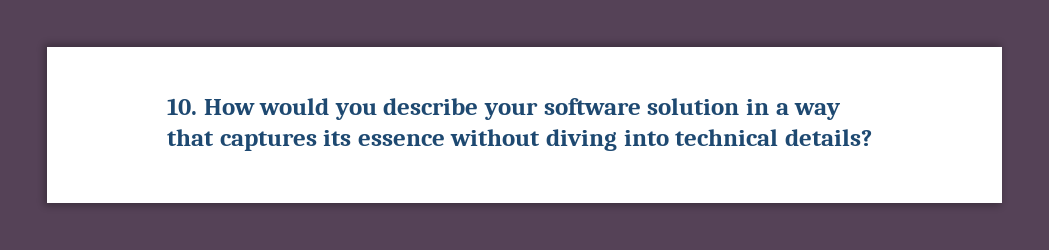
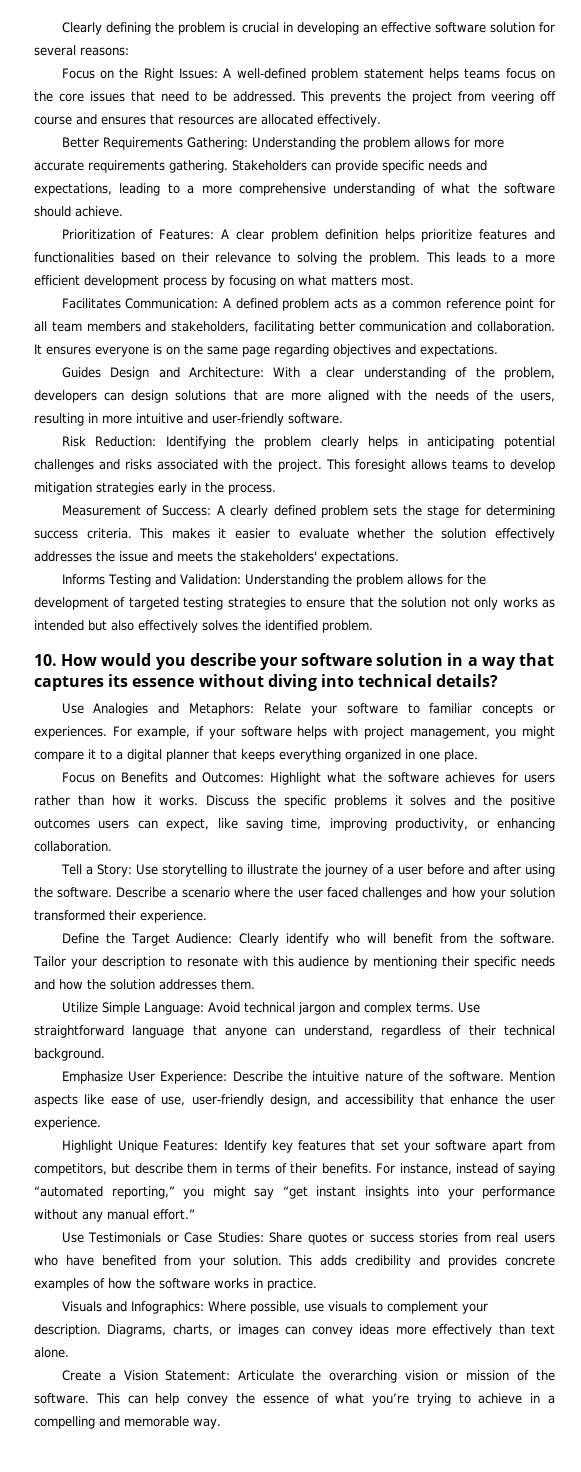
(167, 106) none -> [61,22,555,35] [34,45,129,56] [61,68,555,81] [34,91,557,104] [34,114,381,127] [61,137,504,150] [34,160,487,173] [34,183,555,196] [34,206,123,217] [61,229,555,242] [34,252,556,265] [34,275,414,288] [61,298,555,311] [34,321,555,334] [34,344,498,357] [61,367,556,380] [34,390,555,403] [34,413,343,426] [61,436,556,449] [34,459,555,472] [34,482,276,495] [61,505,555,518] [34,528,556,541] [34,551,399,564] [61,574,486,587] [34,597,555,610] [34,620,373,633] Clearly defining the problem is crucial in developing an effective software solution for several reasons: // Focus on the Right Issues: A well-defined problem statement helps teams focus on the core issues that need to be addressed. This prevents the project from veering off course and ensures that resources are allocated effectively. // Better Requirements Gathering: Understanding the problem allows for more accurate requirements gathering. Stakeholders can provide specific needs and expectations, leading to a more comprehensive understanding of what the software should achieve. // Prioritization of Features: A clear problem definition helps prioritize features and functionalities based on their relevance to solving the problem. This leads to a more efficient development process by focusing on what matters most. // Facilitates Communication: A defined problem acts as a common reference point for all team members and stakeholders, facilitating better communication and collaboration. It ensures everyone is on the same page regarding objectives and expectations. // Guides Design and Architecture: With a clear understanding of the problem, developers can design solutions that are more aligned with the needs of the users, resulting in more intuitive and user-friendly software. // Risk Reduction: Identifying the problem clearly helps in anticipating potential challenges and risks associated with the project. This foresight allows teams to develop mitigation strategies early in the process. // Measurement of Success: A clearly defined problem sets the stage for determining success criteria. This makes it easier to evaluate whether the solution effectively addresses the issue and meets the stakeholders' expectations. // Informs Testing and Validation: Understanding the problem allows for the development of targeted testing strategies to ensure that the solution not only works as intended but also effectively solves the identified problem. //
(872, 137) none -> [61,703,555,716] [34,726,556,739] [34,749,478,762] [61,772,555,785] [34,795,556,808] [34,818,555,831] [34,841,112,852] [60,864,555,877] [34,887,555,900] [34,910,207,923] [61,933,555,946] [33,956,555,969] [34,979,255,990] [61,1002,480,1015] [34,1025,555,1038] [34,1048,105,1061] [61,1071,555,1084] [34,1094,555,1107] [34,1117,101,1130] [61,1140,555,1153] [34,1163,555,1176] [34,1186,555,1199] [34,1209,195,1222] [61,1232,555,1245] [34,1255,556,1268] [34,1278,317,1291] [61,1301,488,1314] [34,1324,555,1337] [34,1347,69,1358] [61,1370,555,1383] [34,1393,555,1406] [34,1416,221,1429] // Use Analogies and Metaphors: Relate your software to familiar concepts or experiences. For example, if your software helps with project management, you might compare it to a digital planner that keeps everything organized in one place. // Focus on Benefits and Outcomes: Highlight what the software achieves for users rather than how it works. Discuss the specific problems it solves and the positive outcomes users can expect, like saving time, improving productivity, or enhancing collaboration. // Tell a Story: Use storytelling to illustrate the journey of a user before and after using the software. Describe a scenario where the user faced challenges and how your solution transformed their experience. // Define the Target Audience: Clearly identify who will benefit from the software. Tailor your description to resonate with this audience by mentioning their specific needs and how the solution addresses them. // Utilize Simple Language: Avoid technical jargon and complex terms. Use straightforward language that anyone can understand, regardless of their technical background. // Emphasize User Experience: Describe the intuitive nature of the software. Mention aspects like ease of use, user-friendly design, and accessibility that enhance the user experience. // Highlight Unique Features: Identify key features that set your software apart from competitors, but describe them in terms of their benefits. For instance, instead of saying “automated reporting,” you might say “get instant insights into your performance without any manual effort.” // Use Testimonials or Case Studies: Share quotes or success stories from real users who have benefited from your solution. This adds credibility and provides concrete examples of how the software works in practice. // Visuals and Infographics: Where possible, use visuals to complement your description. Diagrams, charts, or images can convey ideas more effectively than text alone. // Create a Vision Statement: Articulate the overarching vision or mission of the software. This can help convey the essence of what you’re trying to achieve in a compelling and memorable way.

